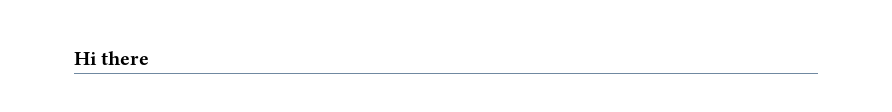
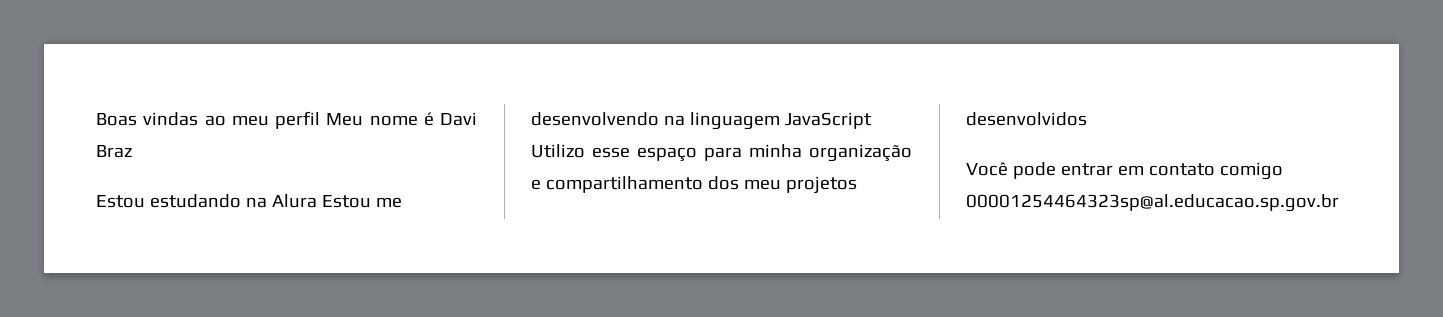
[74,51,150,65] Hi there -> [96,111,477,129] [96,145,132,158] [96,194,402,208] [531,112,872,130] [531,144,912,162] [531,176,857,194] [966,112,1087,126] [966,162,1283,180] [966,194,1339,212] Boas vindas ao meu perfil Meu nome é Davi Braz // Estou estudando na Alura Estou me desenvolvendo na linguagem JavaScript Utilizo esse espaço para minha organização e compartilhamento dos meu projetos desenvolvidos // Você pode entrar em contato comigo 00001254464323sp@al.educacao.sp.gov.br

